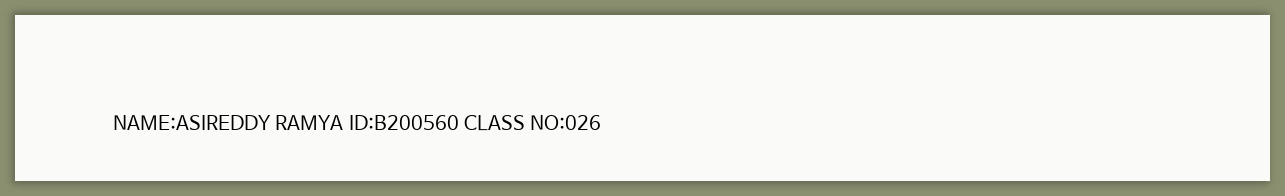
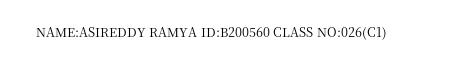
[530,115,602,130] NO:026 -> [316,27,387,40] NO:026(C1)

